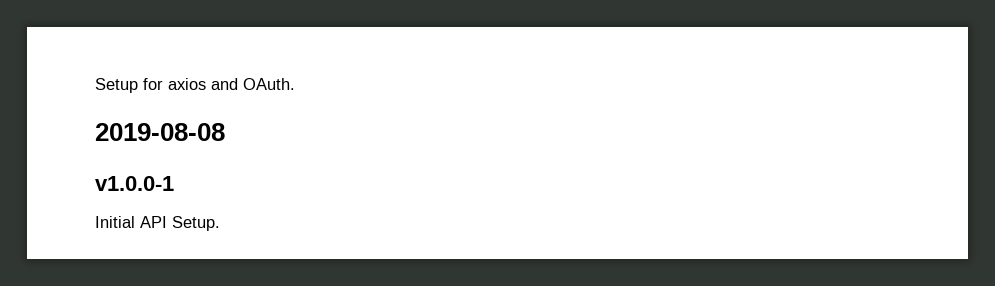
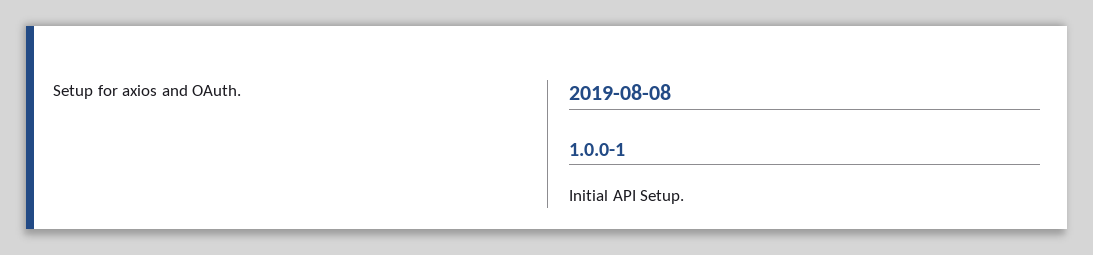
[95,176,174,191] v1.0.0-1 -> [569,143,625,156] 1.0.0-1

